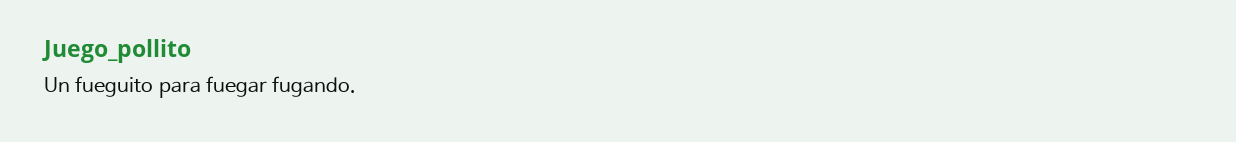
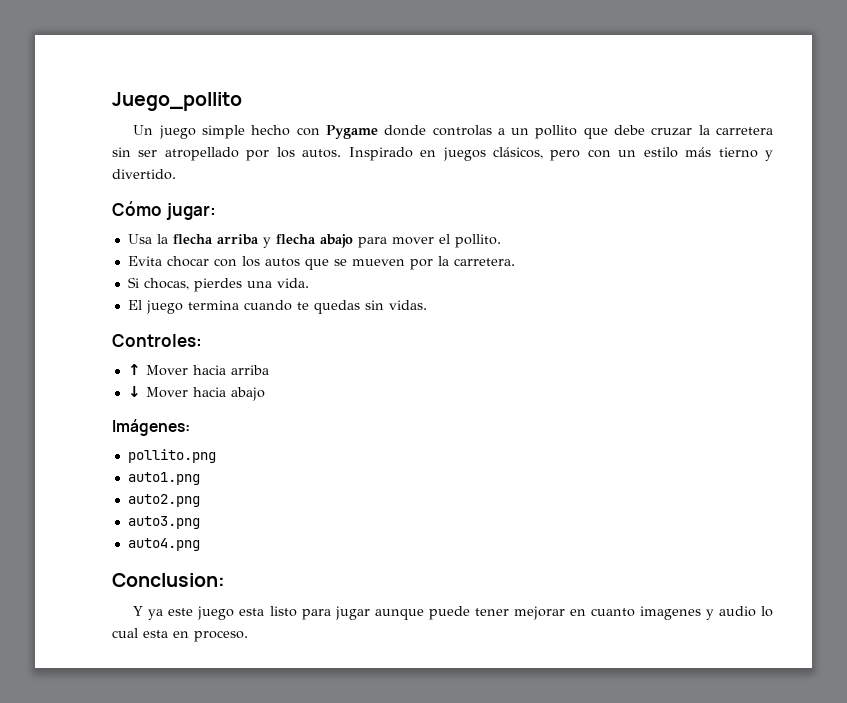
[75,76,357,98] fueguito para fuegar fugando. -> [158,125,773,139] [112,147,773,161] [112,169,176,180] [112,201,216,220] [127,234,501,248] [127,256,515,270] [127,277,309,292] [127,300,427,314] [112,334,202,347] [127,364,269,376] [127,386,265,401] [112,419,190,436] [127,449,216,463] [127,472,200,485] [127,494,200,507] [127,516,200,529] [127,538,200,551] [112,573,225,587] [133,606,773,620] [112,628,248,642] juego simple hecho con Pygame donde controlas a un pollito que debe cruzar la carretera sin ser atropellado por los autos. Inspirado en juegos clásicos, pero con un estilo más tierno y divertido. // Cómo jugar: // Usa la flecha arriba y flecha abajo para mover el pollito. // Evita chocar con los autos que se mueven por la carretera. // Si chocas, pierdes una vida. // El juego termina cuando te quedas sin vidas. // Controles: // ↑ Mover hacia arriba // ↓ Mover hacia abajo // Imágenes: // pollito.png // auto1.png // auto2.png // auto3.png // auto4.png // Conclusion: // Y ya este juego esta listo para jugar aunque puede tener mejorar en cuanto imagenes y audio lo cual esta en proceso.

